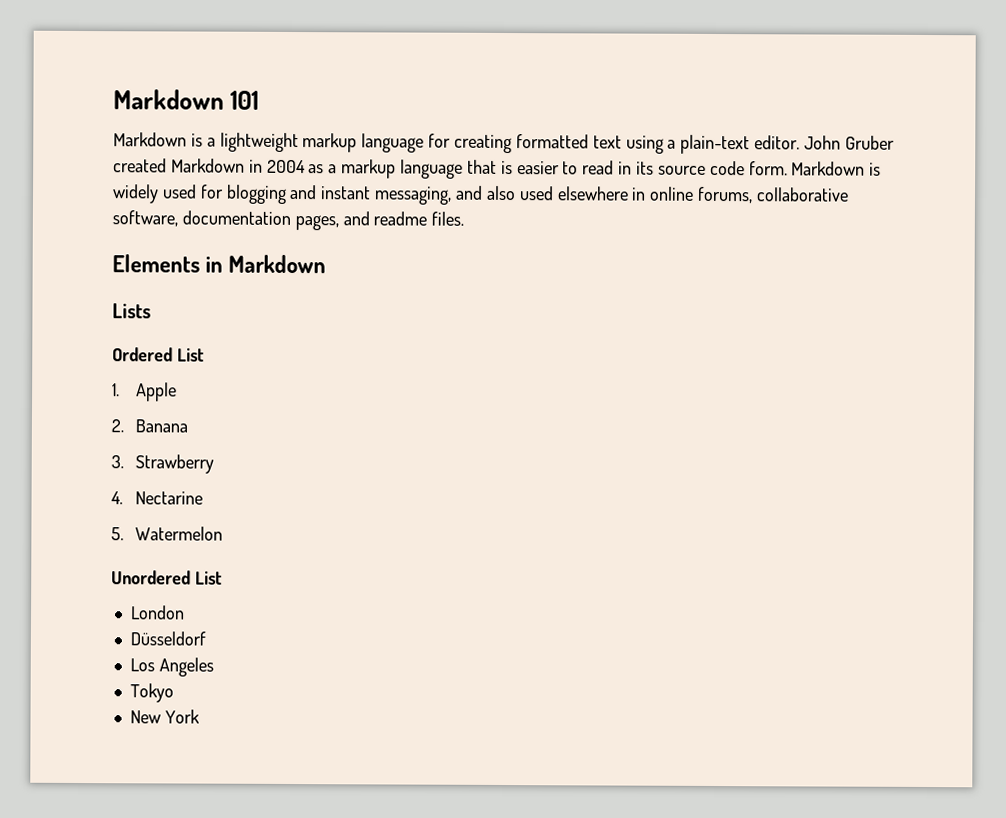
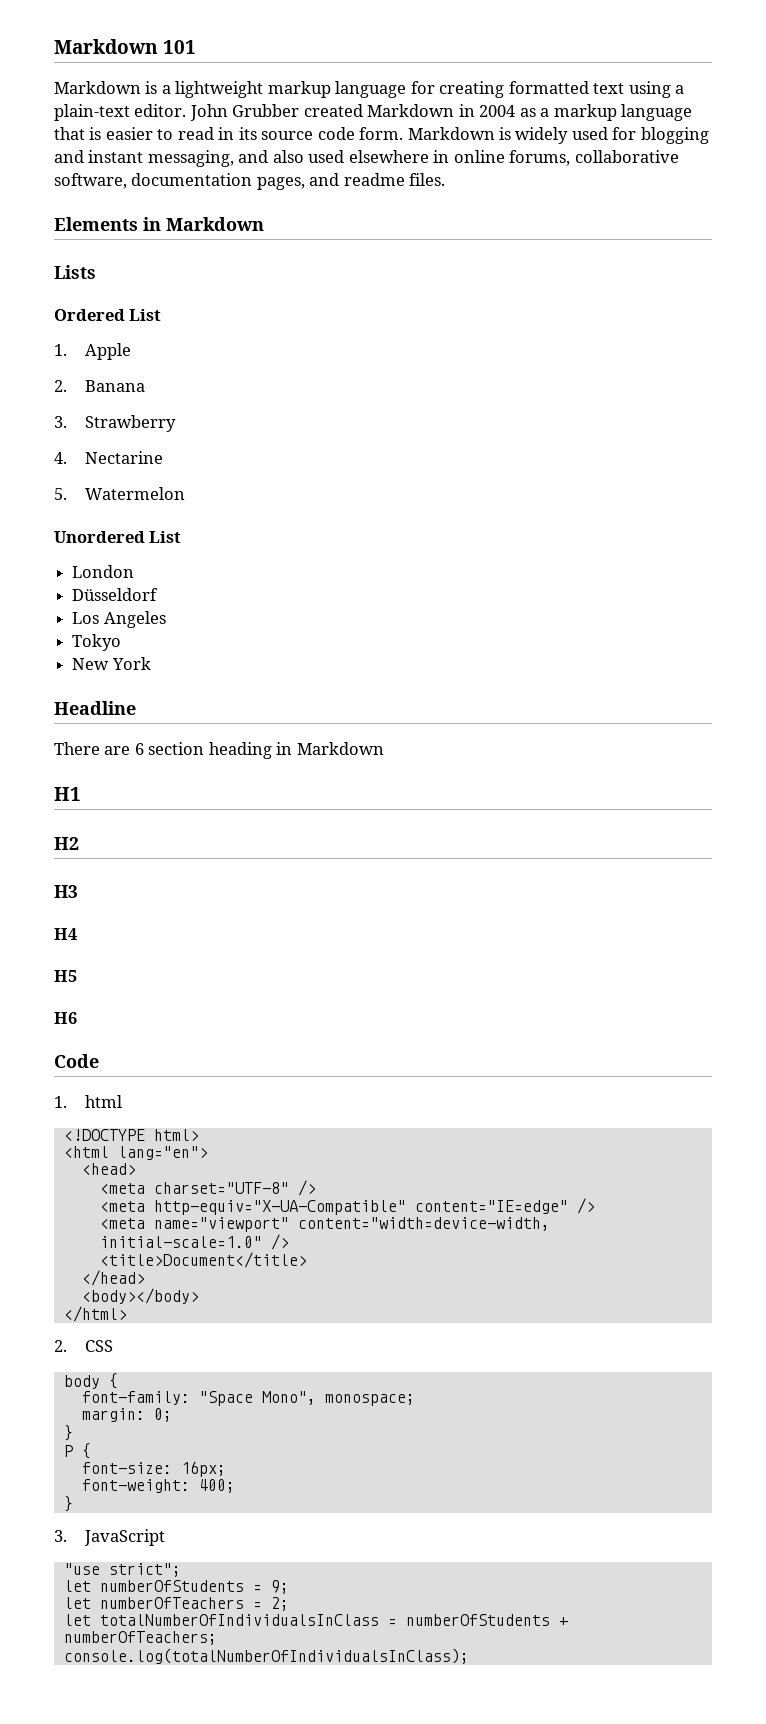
[844,135,895,150] Gruber -> [232,104,300,117] Grubber
(200, 716) none -> [54,701,136,715] [54,742,384,759] [54,787,81,801] [54,837,79,850] [54,885,78,898] [54,928,77,940] [54,970,77,982] [54,1012,77,1024] [54,1054,99,1068] [54,1095,123,1108] [63,1129,199,1141] [63,1146,208,1160] [81,1163,136,1175] [99,1180,316,1196] [99,1198,595,1215] [99,1217,550,1232] [99,1234,289,1250] [99,1252,307,1268] [81,1270,145,1286] [81,1288,199,1304] [63,1306,127,1322] [54,1340,114,1352] [63,1373,118,1389] [81,1391,415,1406] [81,1408,172,1422] [63,1425,73,1441] [63,1443,91,1459] [81,1461,226,1477] [81,1479,235,1493] [63,1496,73,1512] [54,1529,166,1546] [63,1563,181,1577] [63,1580,289,1594] [63,1597,289,1611] [63,1614,568,1626] [63,1631,217,1645] [63,1648,469,1664] // Headline // There are 6 section heading in Markdown // H1 // H2 // H3 // H4 // H5 // H6 // Code // 1. html // <!DOCTYPE html> // <html lang="en"> // <head> // <meta charset="UTF-8" /> // <meta http-equiv="X-UA-Compatible" content="IE=edge" /> // <meta name="viewport" content="width=device-width, initial-scale=1.0" /> // <title>Document</title> // </head> // <body></body> // </html> // 2. CSS // body { // font-family: "Space Mono", monospace; // margin: 0; // } // P { // font-size: 16px; // font-weight: 400; // } // 3. JavaScript // "use strict"; // let numberOfStudents = 9; // let numberOfTeachers = 2; // let totalNumberOfIndividualsInClass = numberOfStudents + numberOfTeachers; // console.log(totalNumberOfIndividualsInClass);

